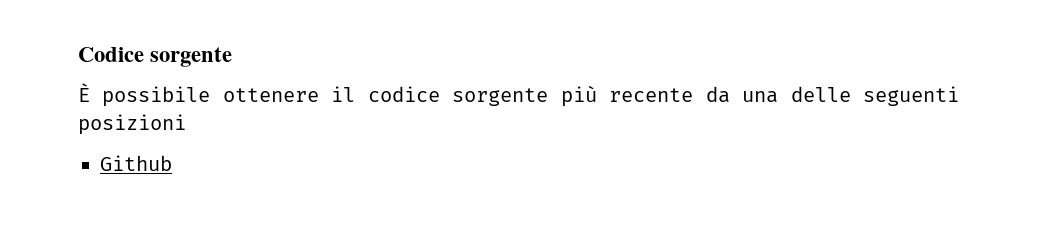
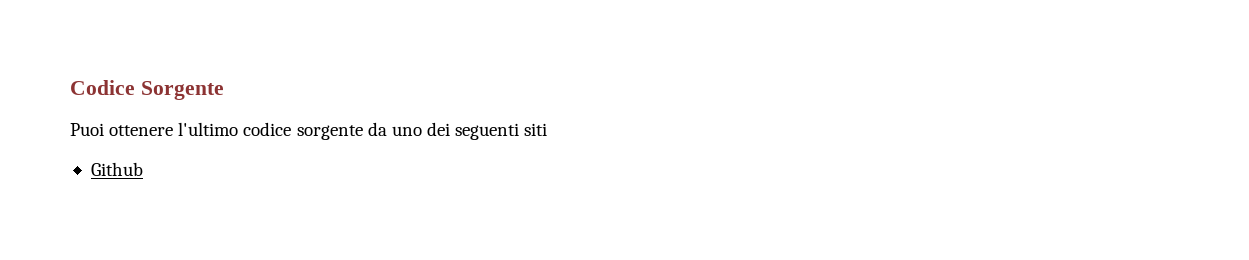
[150,47,233,67] [78,83,960,107] [78,114,186,135] sorgente // È possibile ottenere il codice sorgente più recente da una delle seguenti posizioni -> [140,81,224,100] [70,122,548,140] Sorgente // Puoi ottenere l'ultimo codice sorgente da uno dei seguenti siti

